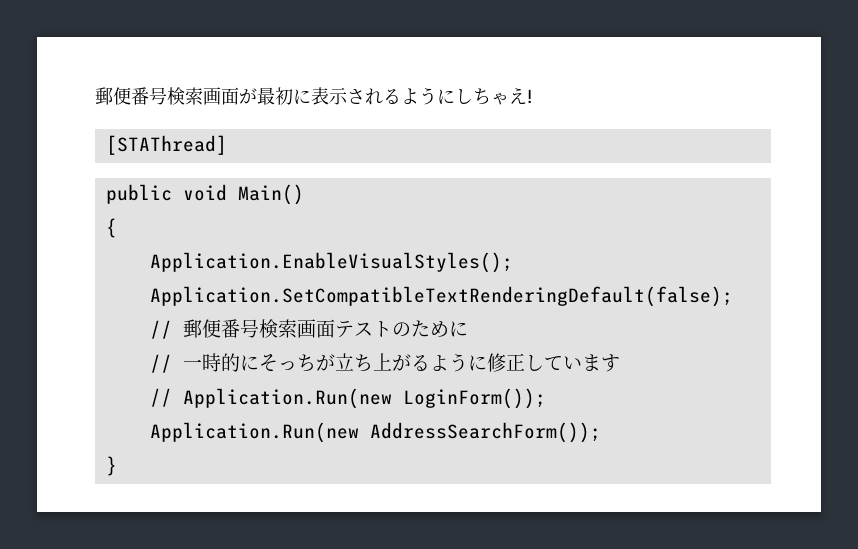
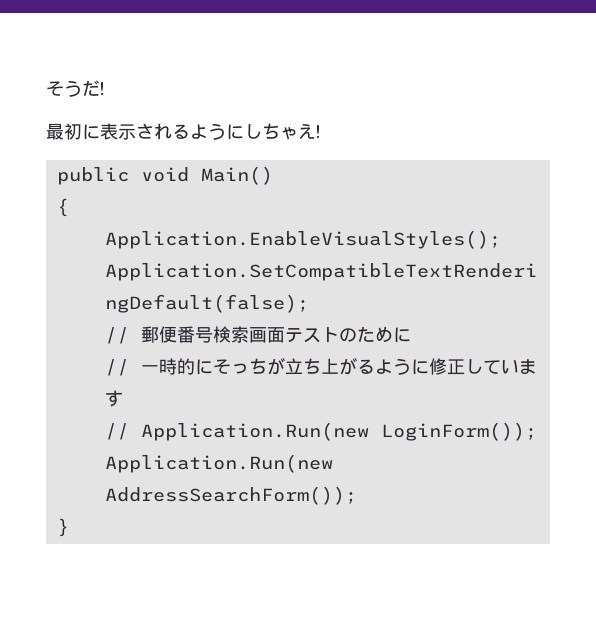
[95,87,257,105] 郵便番号検索画面が -> [46,80,105,97] そうだ! //
[105,135,227,155] // [STAThread] -> (321, 131) none

